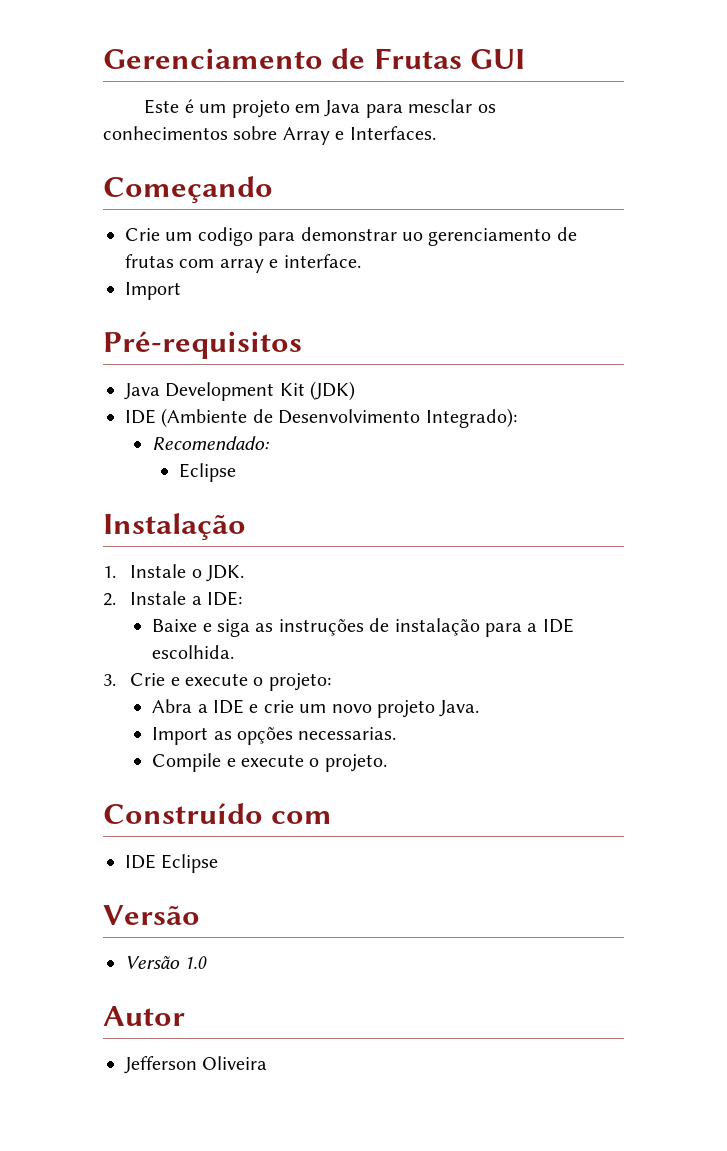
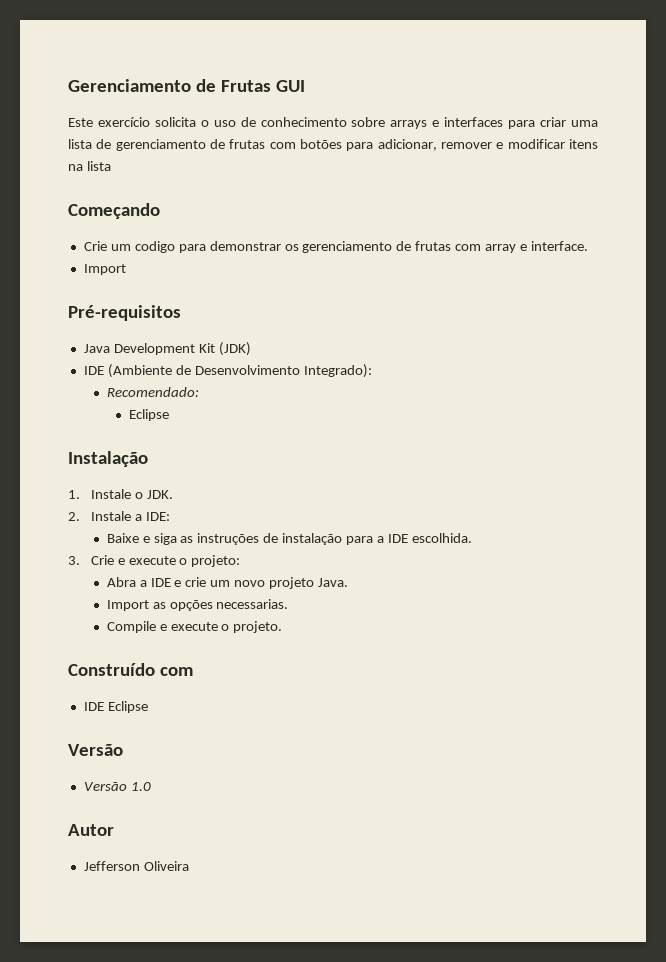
[184,99,496,118] [103,126,436,145] é um projeto em Java para mesclar os conhecimentos sobre Array e Interfaces. -> [97,117,598,129] [68,139,598,151] [68,161,111,171] exercício solicita o uso de conhecimento sobre arrays e interfaces para criar uma lista de gerenciamento de frutas com botões para adicionar, remover e modificar itens na lista
[402,232,423,241] uo -> [284,244,299,251] os

